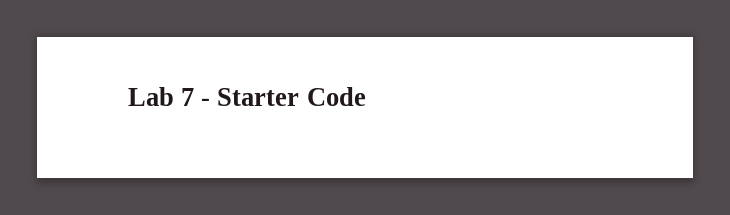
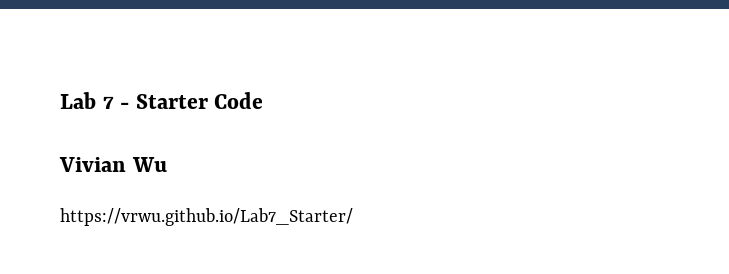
(366, 96) none -> [59,157,167,172] [60,208,353,226] // Vivian Wu // https://vrwu.github.io/Lab7_Starter/

